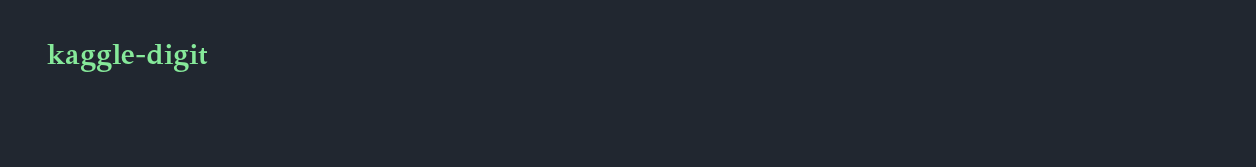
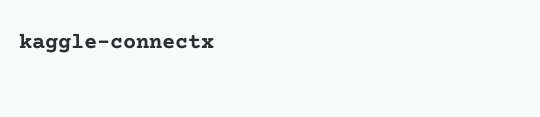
[47,44,208,72] kaggle-digit -> [19,33,214,53] kaggle-connectx

